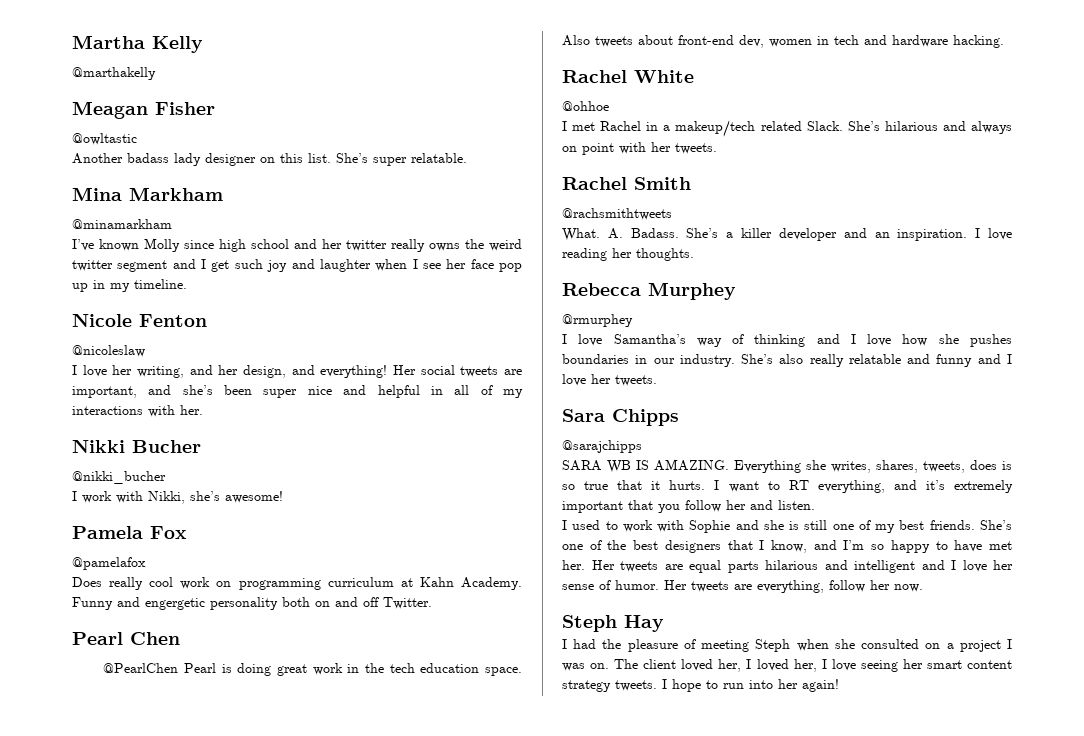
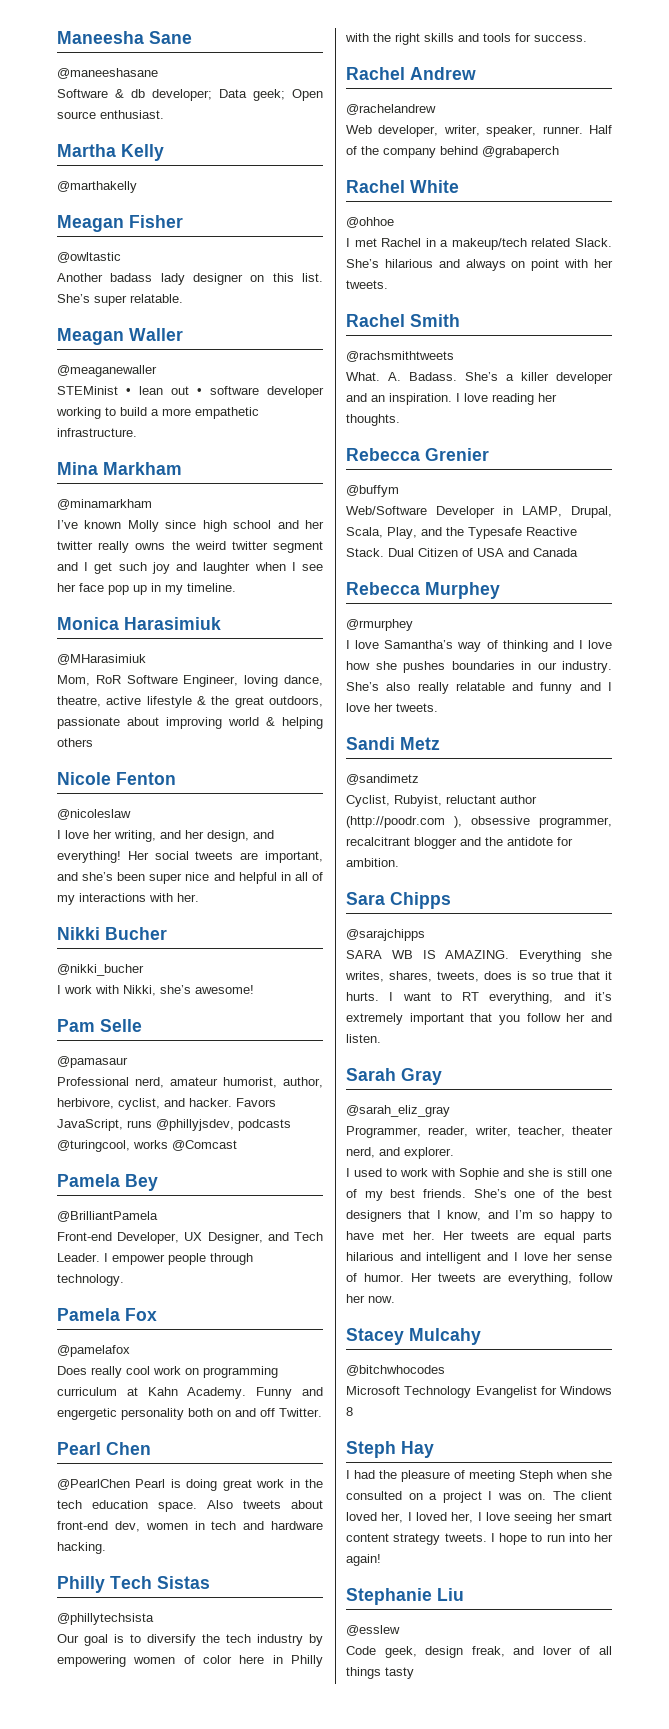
(72, 42) none -> [57,31,192,44] [57,68,158,79] [57,89,323,101] [57,110,164,119] Maneesha Sane // @maneeshasane // Software & db developer; Data geek; Open source enthusiast. //
(467, 158) none -> [57,328,183,345] [57,365,157,377] [57,386,324,398] [56,407,259,419] [57,428,137,437] // Meagan Waller // @meaganewaller // STEMinist • lean out • software developer working to build a more empathetic infrastructure.
(187, 284) none -> [57,617,221,630] [57,654,146,665] [57,675,323,687] [57,696,324,708] [57,717,323,729] [57,738,93,747] // Monica Harasimiuk // @MHarasimiuk // Mom, RoR Software Engineer, loving dance, theatre, active lifestyle & the great outdoors, passionate about improving world & helping others
(283, 497) none -> [57,1019,142,1032] [57,1056,128,1068] [57,1077,323,1088] [57,1098,276,1110] [57,1119,291,1131] [57,1140,237,1152] [57,1174,158,1191] [57,1211,158,1222] [57,1232,323,1244] [57,1253,253,1265] [57,1274,124,1286] // Pam Selle // @pamasaur // Professional nerd, amateur humorist, author, herbivore, cyclist, and hacker. Favors JavaScript, runs @phillyjsdev, podcasts @turingcool, works @Comcast // Pamela Bey // @BrilliantPamela // Front-end Developer, UX Designer, and Tech Leader. I empower people through technology.
(1004, 41) none -> [57,1576,210,1593] [57,1613,154,1625] [57,1634,323,1646] [57,1655,323,1667] [345,33,587,45] [346,67,476,80] [346,104,436,115] [346,125,612,137] [346,146,559,158] // Philly Tech Sistas // @phillytechsista // Our goal is to diversify the tech industry by empowering women of color here in Philly with the right skills and tools for success. // Rachel Andrew // @rachelandrew // Web developer, writer, speaker, runner. Half of the company behind @grabaperch
(694, 254) none -> [346,448,489,461] [346,485,399,497] [346,506,612,518] [346,527,577,539] [346,548,578,557] // Rebecca Grenier // @buffym // Web/Software Developer in LAMP, Drupal, Scala, Play, and the Typesafe Reactive Stack. Dual Citizen of USA and Canada
(657, 380) none -> [346,737,440,750] [346,774,419,785] [346,795,537,807] [346,816,612,828] [346,837,573,849] [346,858,399,867] // Sandi Metz // @sandimetz // Cyclist, Rubyist, reluctant author (http://poodr.com ), obsessive programmer, recalcitrant blogger and the antidote for ambition.
(815, 505) none -> [346,1068,442,1085] [346,1105,450,1117] [346,1126,613,1138] [346,1147,454,1159] // Sarah Gray // @sarah_eliz_gray // Programmer, reader, writer, teacher, theater nerd, and explorer.
(923, 588) none -> [346,1328,481,1345] [346,1365,445,1376] [346,1386,612,1398] [346,1407,353,1416] // Stacey Mulcahy // @bitchwhocodes // Microsoft Technology Evangelist for Windows 8
(839, 685) none -> [346,1588,464,1605] [346,1625,400,1636] [346,1646,612,1658] [346,1667,414,1679] // Stephanie Liu // @esslew // Code geek, design freak, and lover of all things tasty

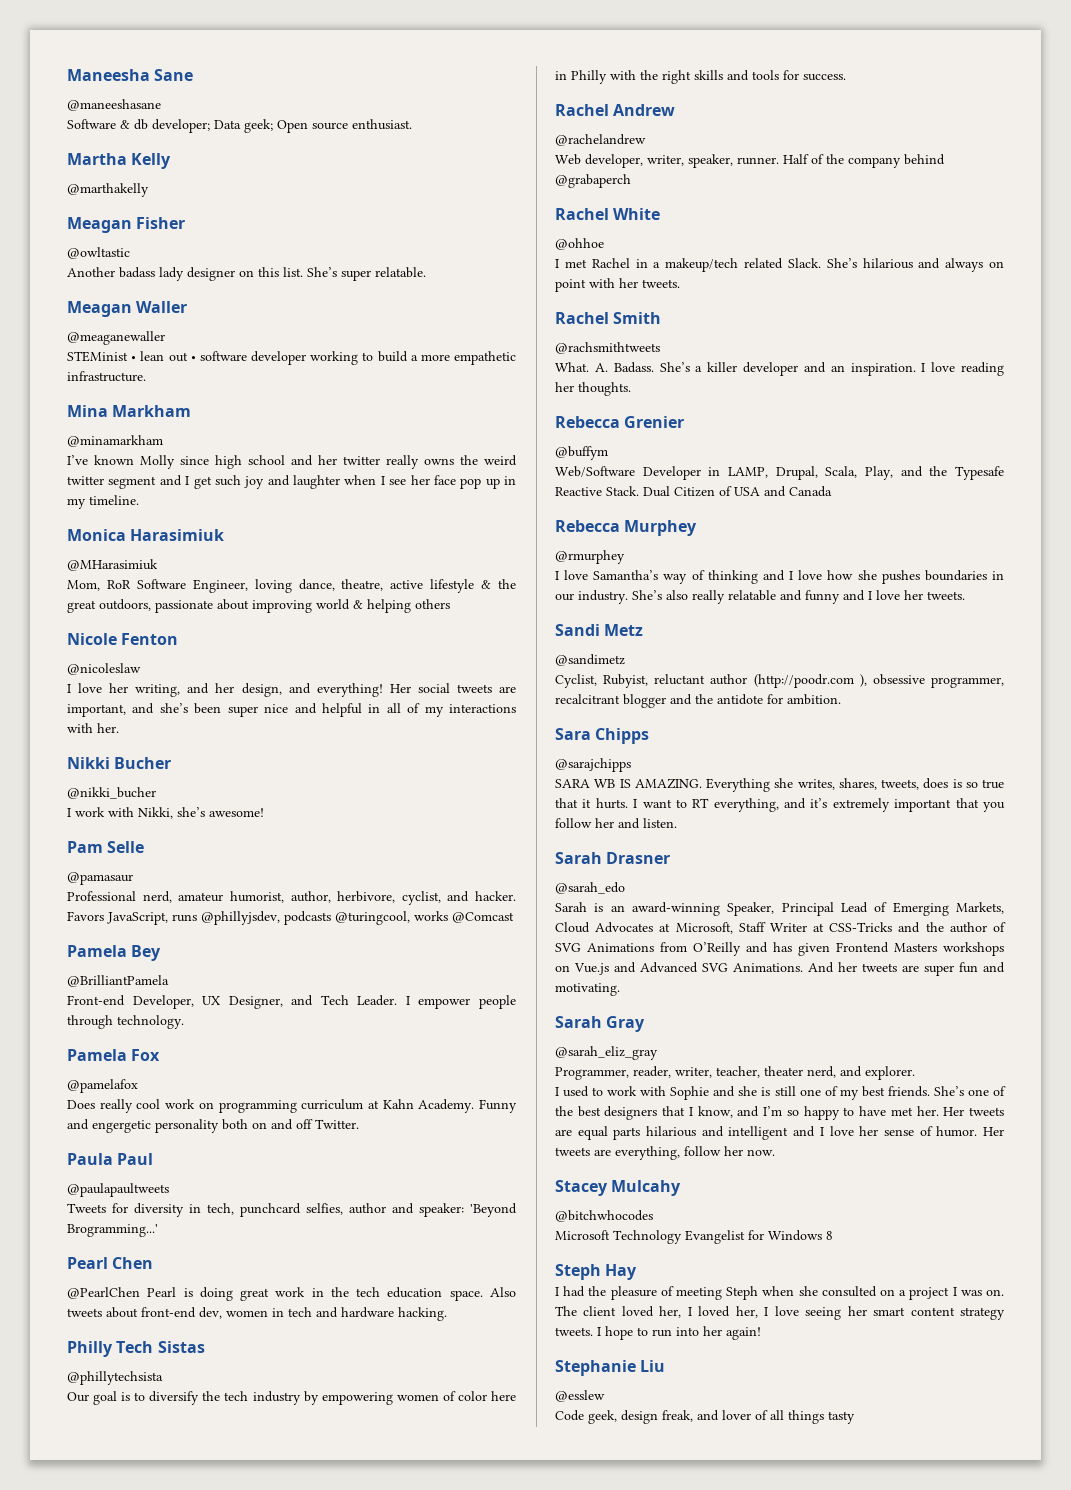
(322, 1412) none -> [67,1153,154,1165] [67,1183,169,1197] [67,1203,517,1217] [67,1224,158,1237] // Paula Paul // @paulapaultweets // Tweets for diversity in tech, punchcard selfies, author and speaker: 'Beyond Brogramming...'
(381, 1038) none -> [555,852,671,864] [555,882,625,894] [555,902,1004,916] [555,922,1006,934] [555,942,1004,956] [555,962,1005,976] [555,983,620,996] // Sarah Drasner // @sarah_edo // Sarah is an award-winning Speaker, Principal Lead of Emerging Markets, Cloud Advocates at Microsoft, Staff Writer at CSS-Tricks and the author of SVG Animations from O’Reilly and has given Frontend Masters workshops on Vue.js and Advanced SVG Animations. And her tweets are super fun and motivating.

